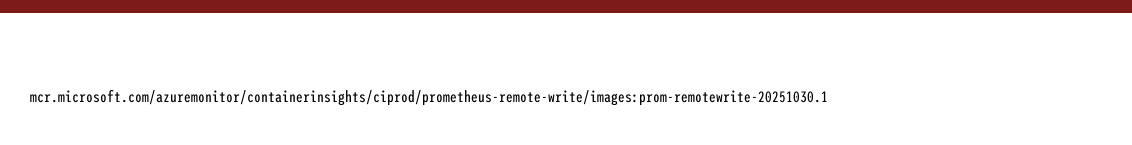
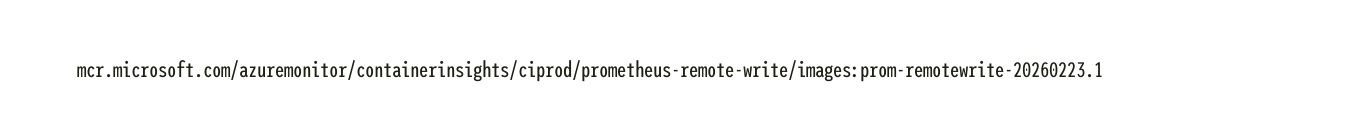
[30,89,828,106] mcr.microsoft.com/azuremonitor/containerinsights/ciprod/prometheus-remote-write/images:prom-remotewrite-20251030.1 -> [77,60,1103,82] mcr.microsoft.com/azuremonitor/containerinsights/ciprod/prometheus-remote-write/images:prom-remotewrite-20260223.1

